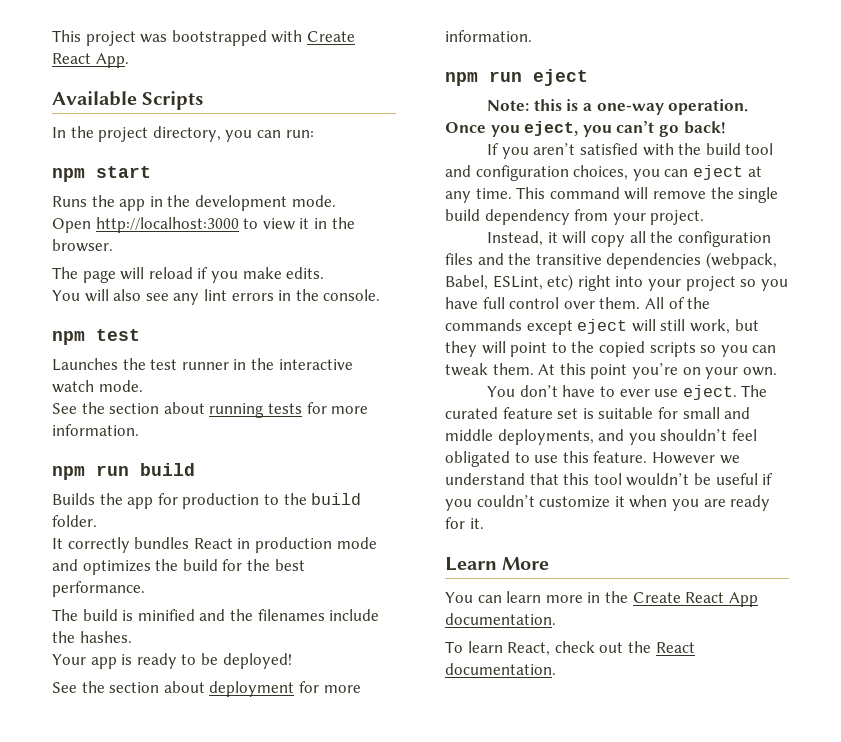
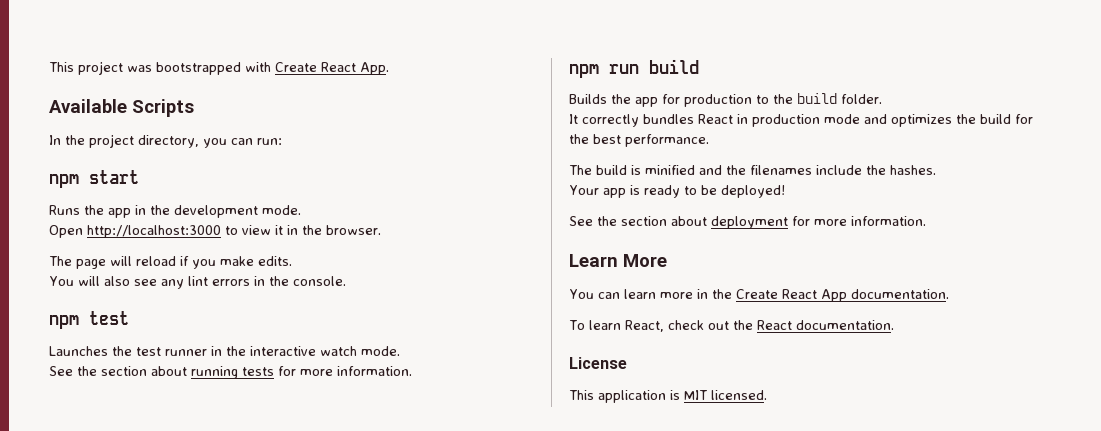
[445,69,588,86] [487,99,749,115] [445,120,726,137] [487,143,774,159] [445,165,762,181] [445,187,779,203] [445,209,705,225] [487,231,771,247] [445,252,777,269] [445,274,788,291] [445,297,711,309] [445,319,759,335] [445,341,777,357] [445,363,777,379] [487,385,768,400] [445,407,751,419] [445,429,757,445] [445,451,740,467] [445,473,774,486] [445,495,771,511] [445,517,484,529] // npm run eject // Note: this is a one-way operation. Once you eject, you can’t go back! // If you aren’t satisfied with the build tool and configuration choices, you can eject at any time. This command will remove the single build dependency from your project. // Instead, it will copy all the configuration files and the transitive dependencies (webpack, Babel, ESLint, etc) right into your project so you have full control over them. All of the commands except eject will still work, but they will point to the copied scripts so you can tweak them. At this point you’re on your own. // You don’t have to ever use eject. The curated feature set is suitable for small and middle deployments, and you shouldn’t feel obligated to use this feature. However we understand that this tool wouldn’t be useful if you couldn’t customize it when you are ready for it. -> (926, 221) none
(556, 669) none -> [569,357,627,369] [569,390,767,403] // License // This application is MIT licensed.

